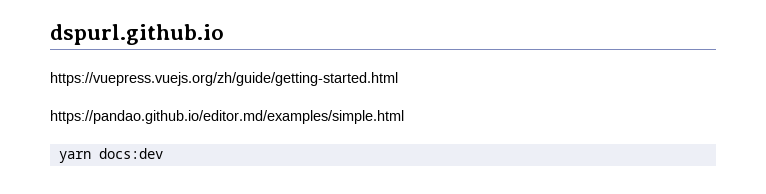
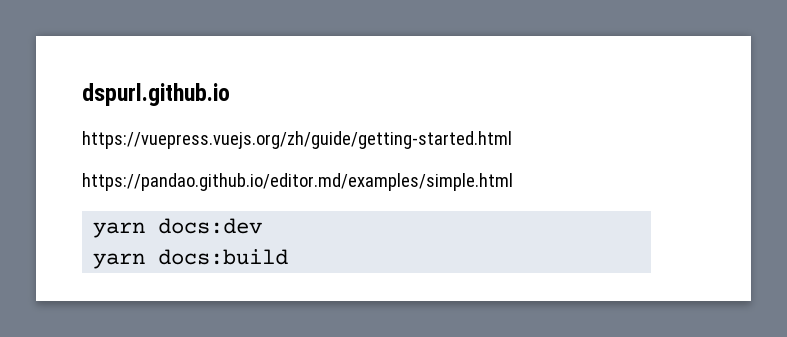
(163, 153) none -> [93,249,289,269] // yarn docs:build

